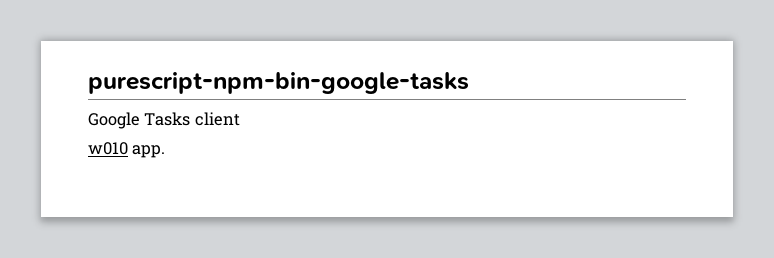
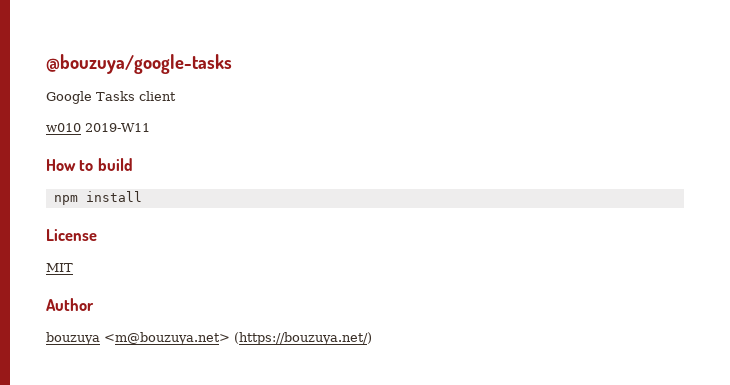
[88,72,469,94] purescript-npm-bin-google-tasks -> [46,54,232,74] @bouzuya/google-tasks
[132,145,166,158] app. -> [85,123,150,132] [46,158,133,171] [53,191,142,205] [46,229,97,241] [46,263,73,272] [46,298,94,311] [46,332,372,345] 2019-W11 // How to build // npm install // License // MIT // Author // bouzuya <m@bouzuya.net> (https://bouzuya.net/)

